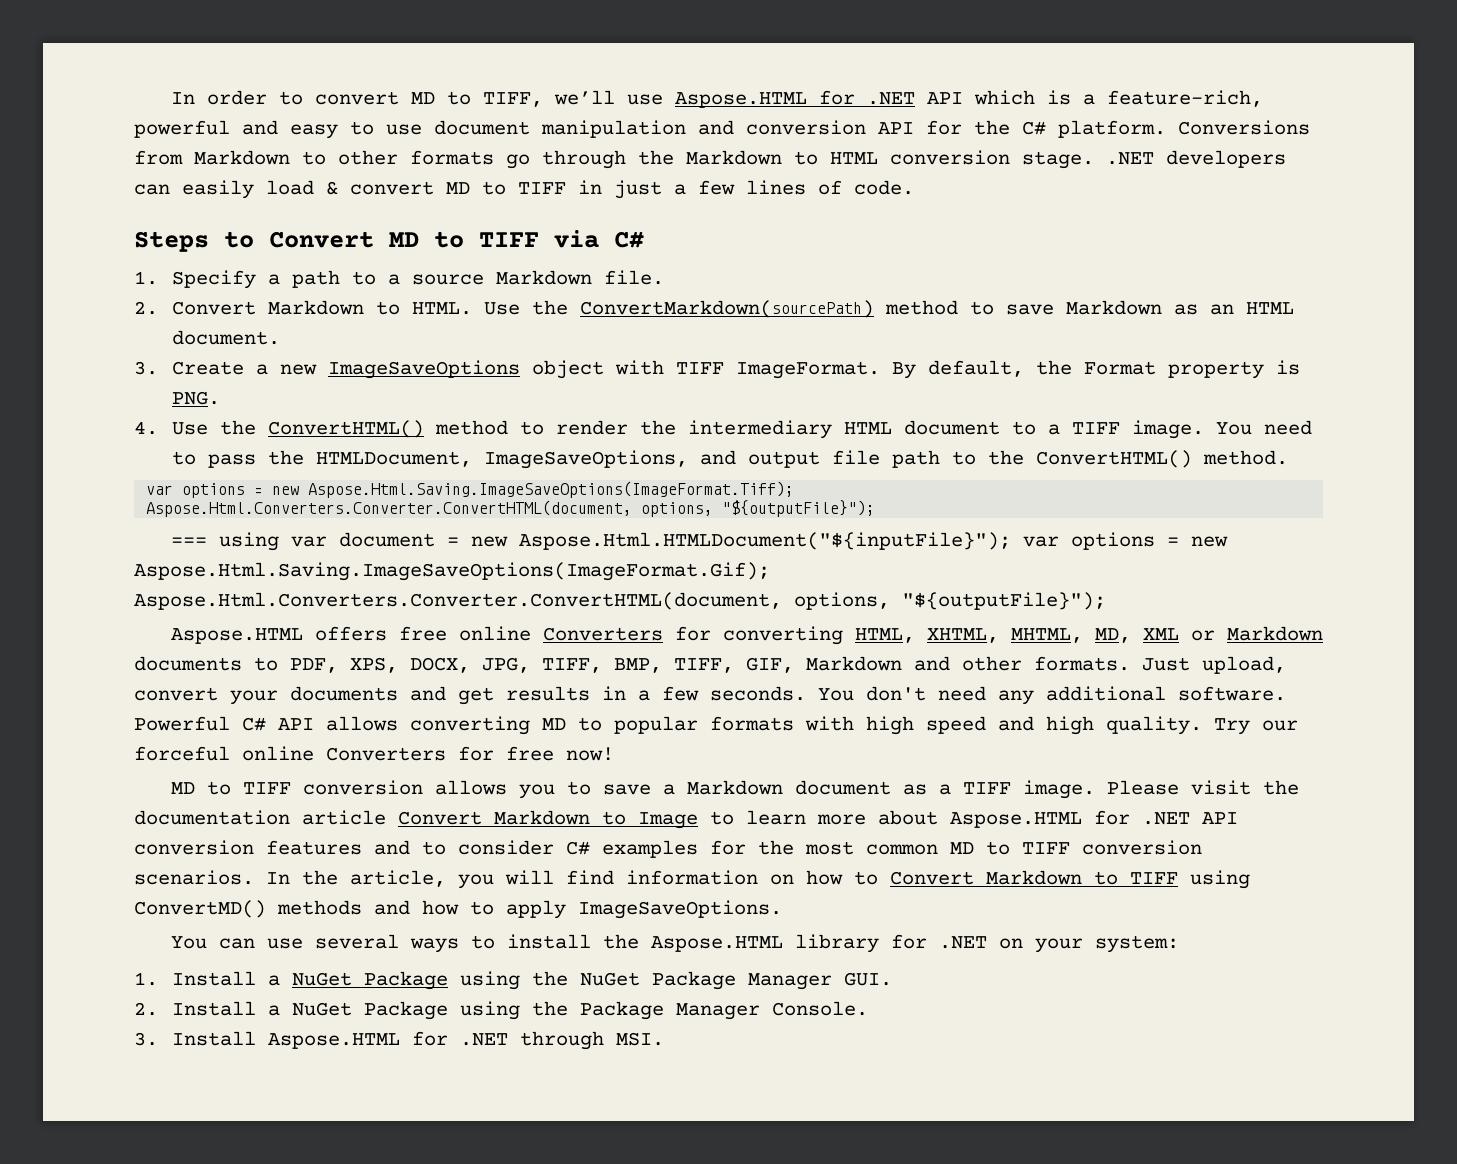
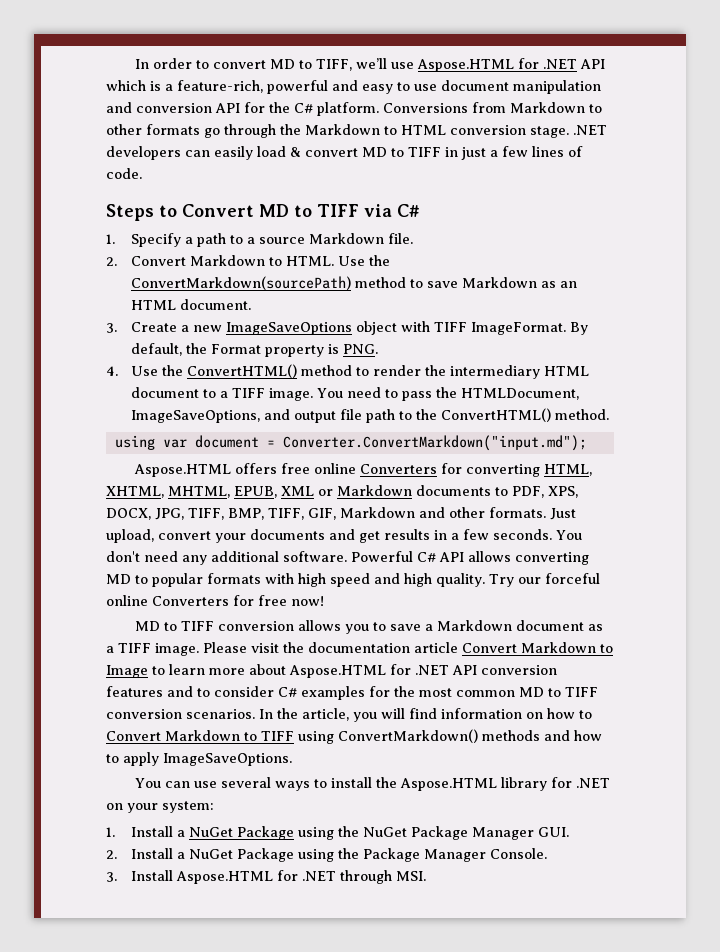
[146,481,795,498] [146,500,876,517] [170,532,1228,551] [134,562,770,581] [134,592,1106,610] var options = new Aspose.Html.Saving.ImageSaveOptions(ImageFormat.Tiff); // Aspose.Html.Converters.Converter.ConvertHTML(document, options, "${outputFile}"); // === using var document = new Aspose.Html.HTMLDocument("${inputFile}"); var options = new Aspose.Html.Saving.ImageSaveOptions(ImageFormat.Gif); Aspose.Html.Converters.Converter.ConvertHTML(document, options, "${outputFile}"); -> [114,435,587,451] using var document = Converter.ConvertMarkdown("input.md");
[1094,628,1131,643] MD, -> [234,486,277,498] EPUB,
[134,900,266,918] ConvertMD() -> [338,729,478,743] ConvertMarkdown()

